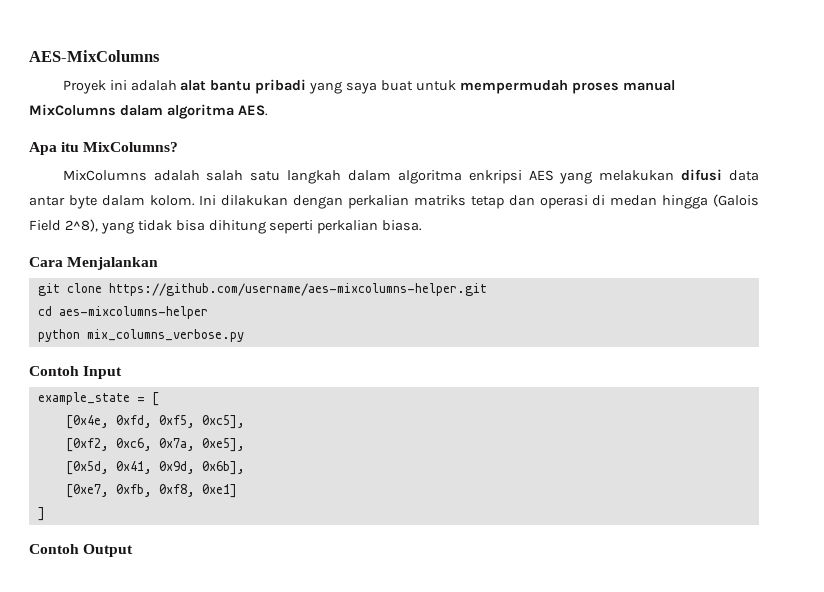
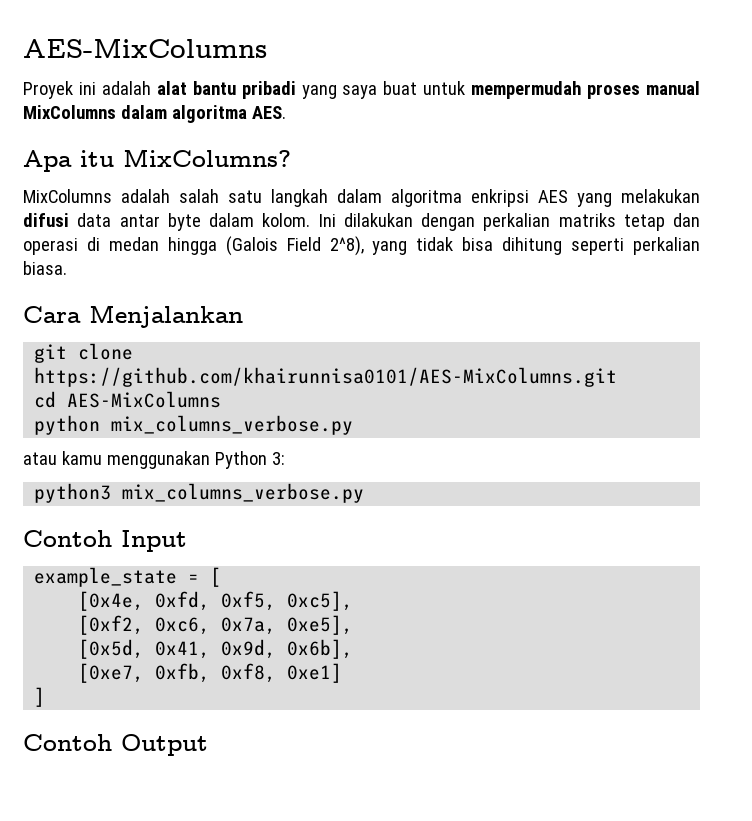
[108,283,487,296] https://github.com/username/aes-mixcolumns-helper.git -> [34,367,618,387] https://github.com/khairunnisa0101/AES-MixColumns.git
[58,306,208,319] aes-mixcolumns-helper -> [67,391,222,408] AES-MixColumns
(244, 335) none -> [23,451,285,469] [34,483,365,503] // atau kamu menggunakan Python 3: // python3 mix_columns_verbose.py

